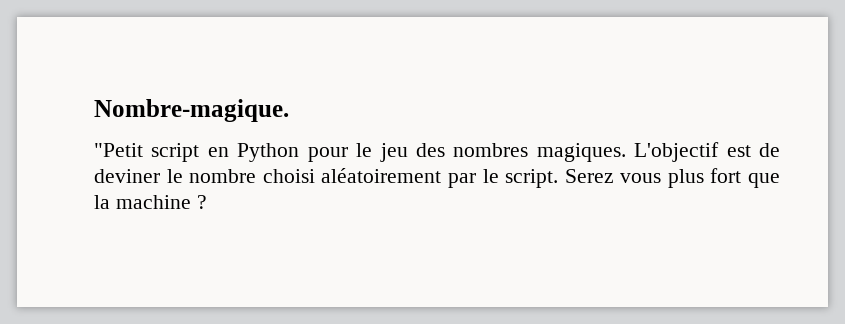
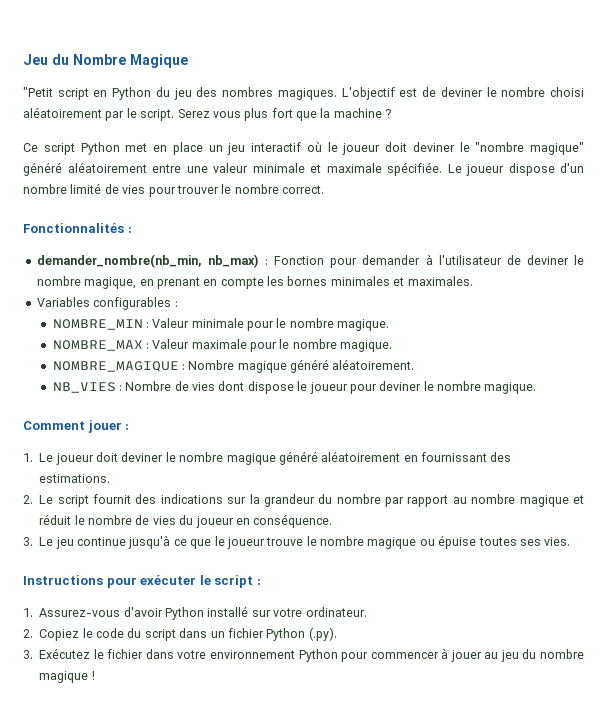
[94,99,289,122] Nombre-magique. -> [23,54,188,68] Jeu du Nombre Magique
[307,143,373,162] pour le -> [155,87,170,97] du
(207, 202) none -> [23,142,584,155] [23,162,584,176] [23,183,324,197] [23,223,132,233] [36,254,584,268] [36,276,473,289] [36,297,178,310] [52,318,390,331] [52,339,393,352] [52,359,415,373] [52,381,537,394] [23,420,130,433] [23,451,512,465] [39,474,111,483] [23,494,584,507] [39,514,333,528] [23,535,571,549] [23,575,261,588] [23,606,367,620] [23,627,337,641] [23,648,585,662] [39,671,95,683] // Ce script Python met en place un jeu interactif où le joueur doit deviner le "nombre magique" généré aléatoirement entre une valeur minimale et maximale spécifiée. Le joueur dispose d'un nombre limité de vies pour trouver le nombre correct. // Fonctionnalités : // demander_nombre(nb_min, nb_max) : Fonction pour demander à l'utilisateur de deviner le nombre magique, en prenant en compte les bornes minimales et maximales. // Variables configurables : // NOMBRE_MIN : Valeur minimale pour le nombre magique. // NOMBRE_MAX : Valeur maximale pour le nombre magique. // NOMBRE_MAGIQUE : Nombre magique généré aléatoirement. // NB_VIES : Nombre de vies dont dispose le joueur pour deviner le nombre magique. // Comment jouer : // 1. Le joueur doit deviner le nombre magique généré aléatoirement en fournissant des estimations. // 2. Le script fournit des indications sur la grandeur du nombre par rapport au nombre magique et réduit le nombre de vies du joueur en conséquence. // 3. Le jeu continue jusqu'à ce que le joueur trouve le nombre magique ou épuise toutes ses vies. // Instructions pour exécuter le script : // 1. Assurez-vous d'avoir Python installé sur votre ordinateur. // 2. Copiez le code du script dans un fichier Python (.py). // 3. Exécutez le fichier dans votre environnement Python pour commencer à jouer au jeu du nombre magique !

